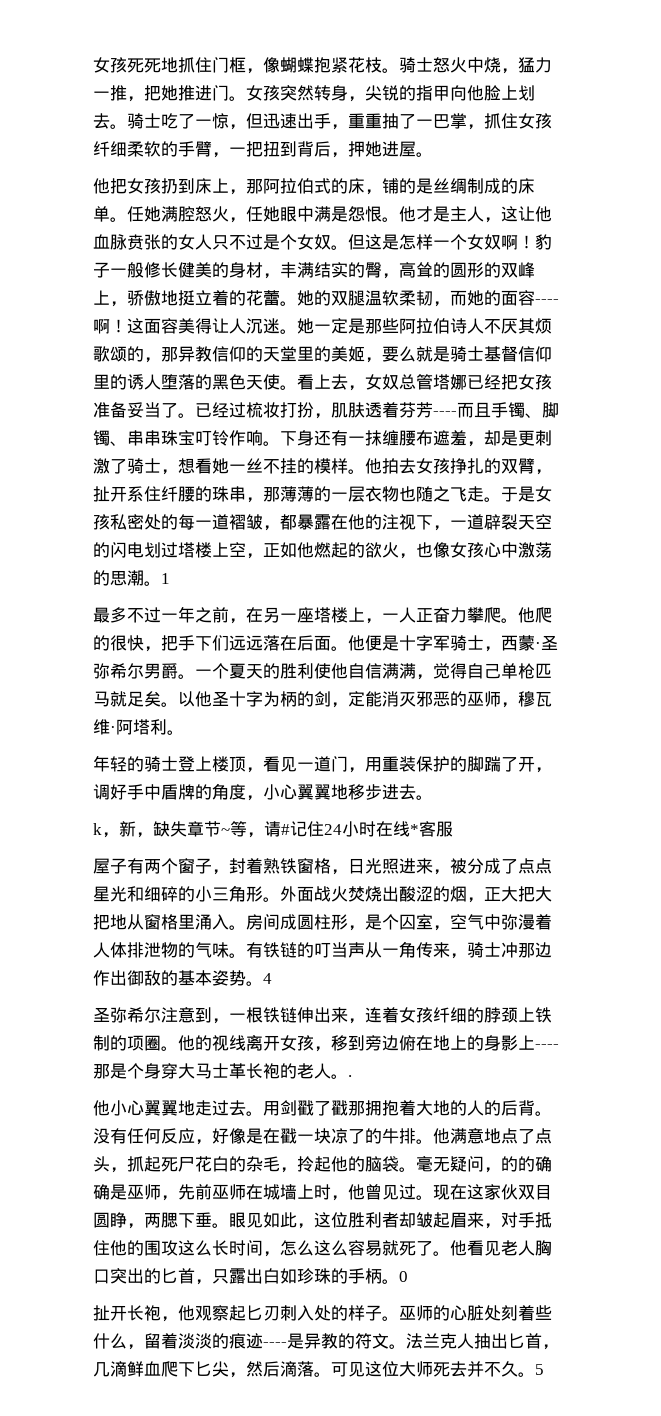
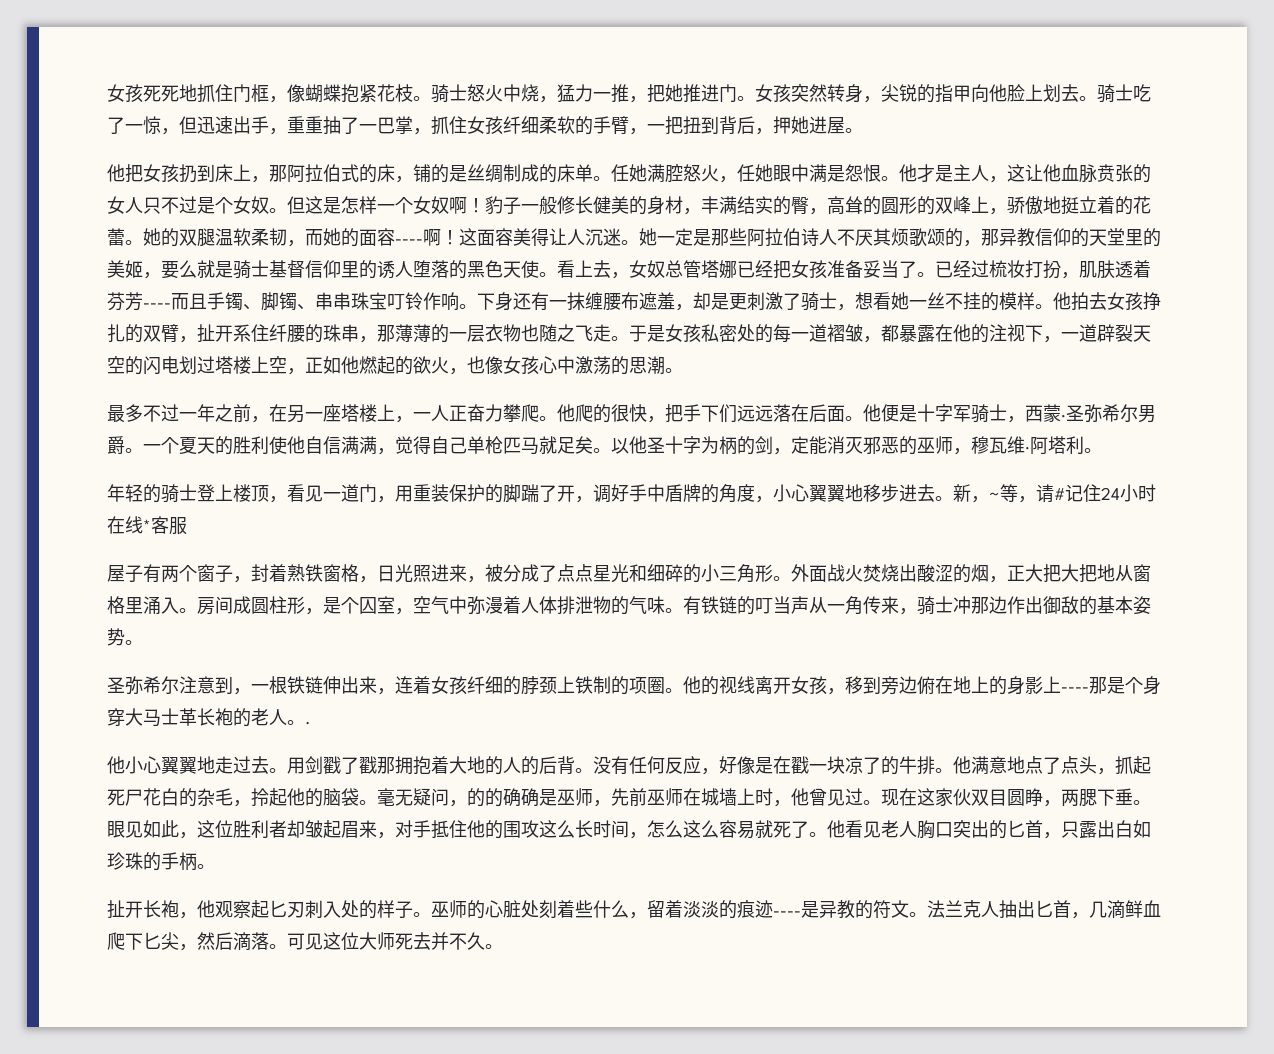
[161,573,170,584] 1 -> (683, 370) none
[93,821,221,838] // k，新，缺失章节 -> [953,484,989,503] 新，
[263,973,272,984] 4 -> (143, 642) none
[399,1271,408,1282] 0 -> (215, 866) none
[535,1364,544,1375] 5 -> (503, 946) none

